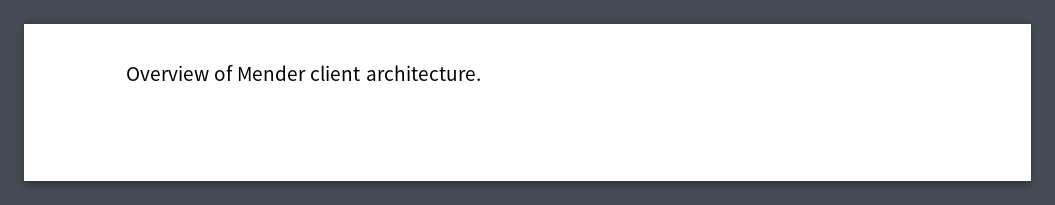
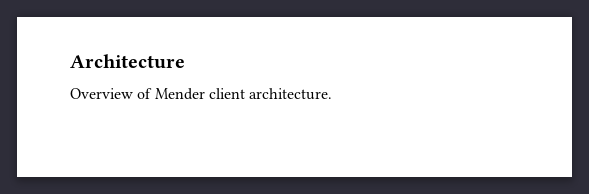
(126, 73) none -> [70,54,185,69] Architecture //

